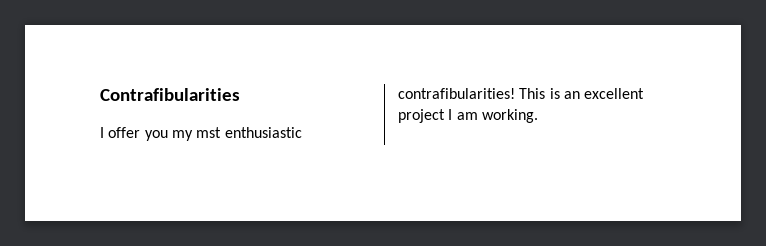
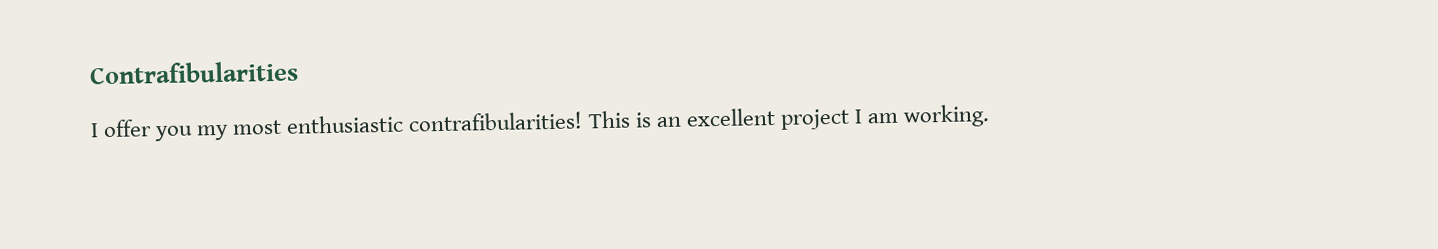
[196,127,222,138] mst -> [232,119,283,135] most

